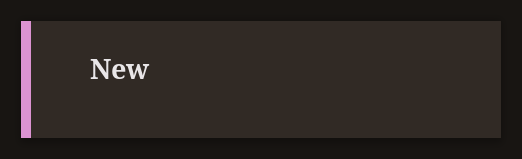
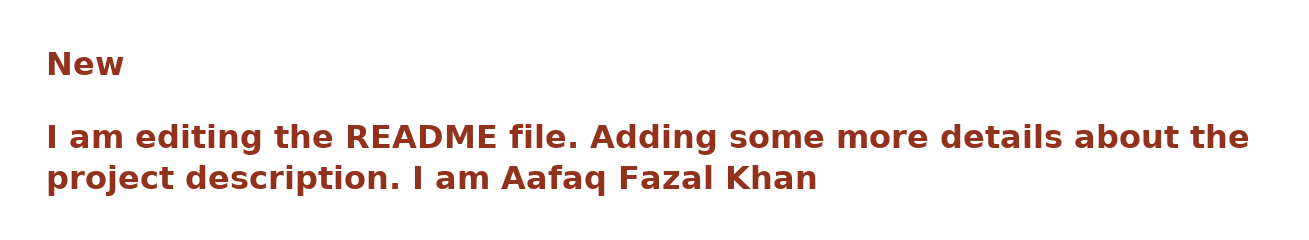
(150, 69) none -> [46,124,1250,155] [46,165,818,196] // I am editing the README file. Adding some more details about the project description. I am Aafaq Fazal Khan

